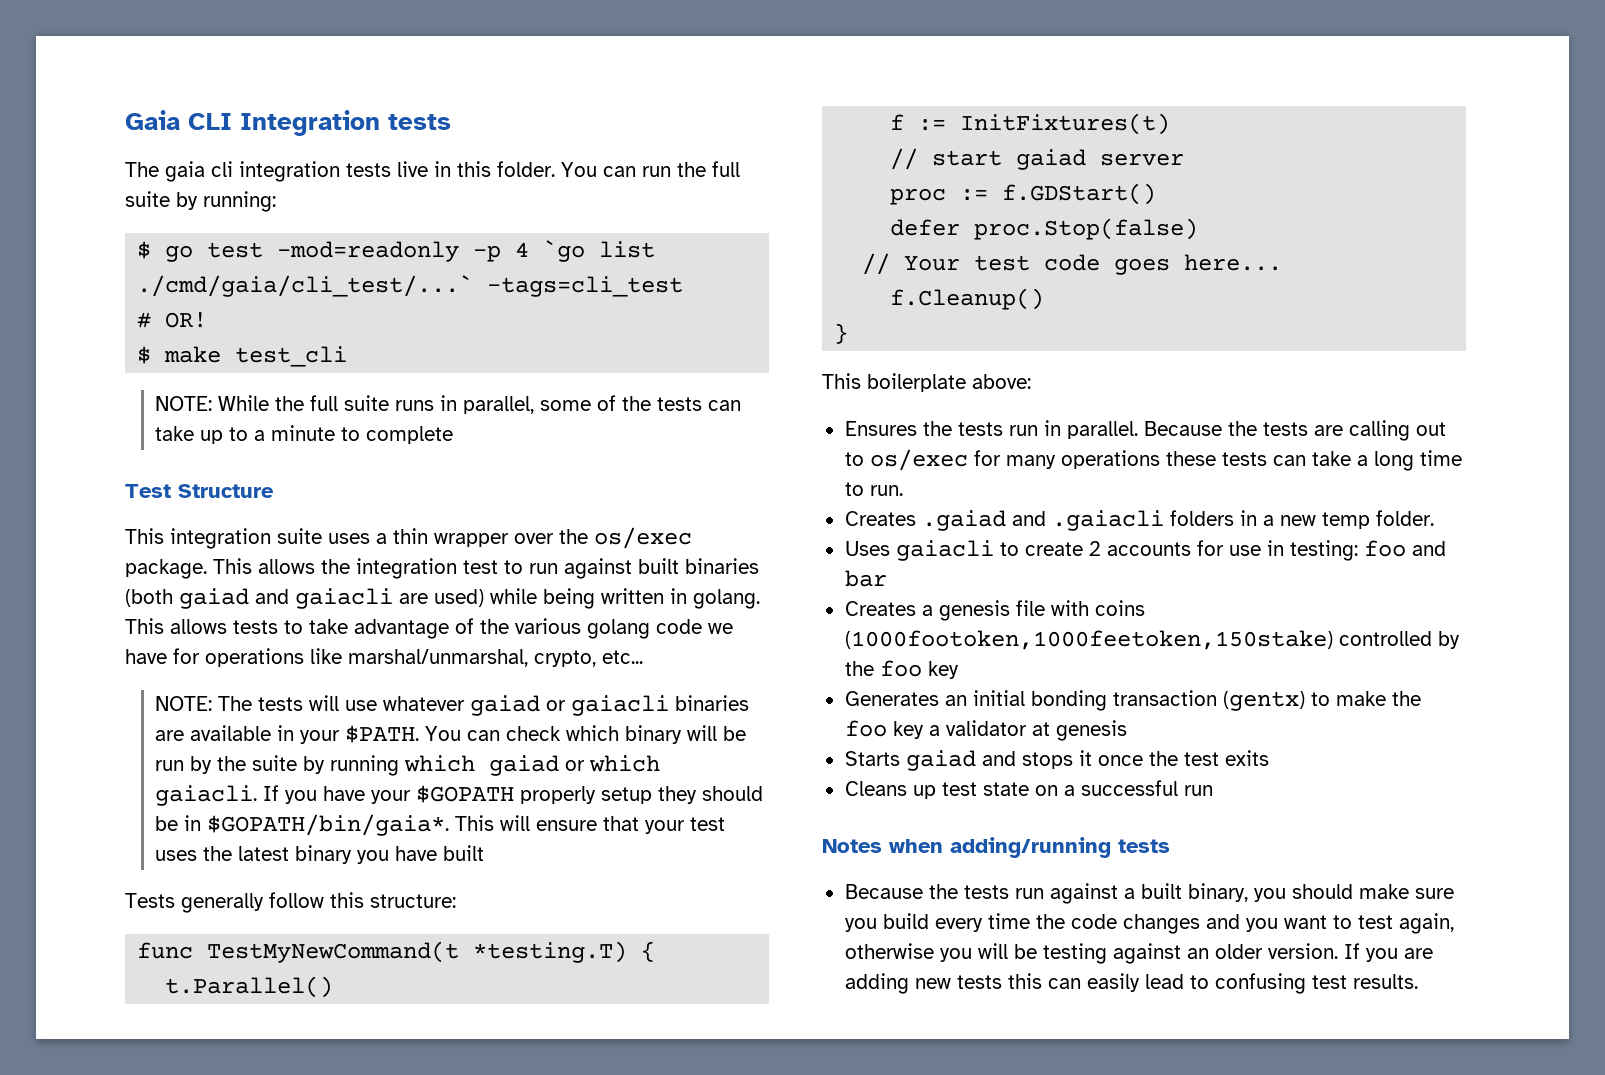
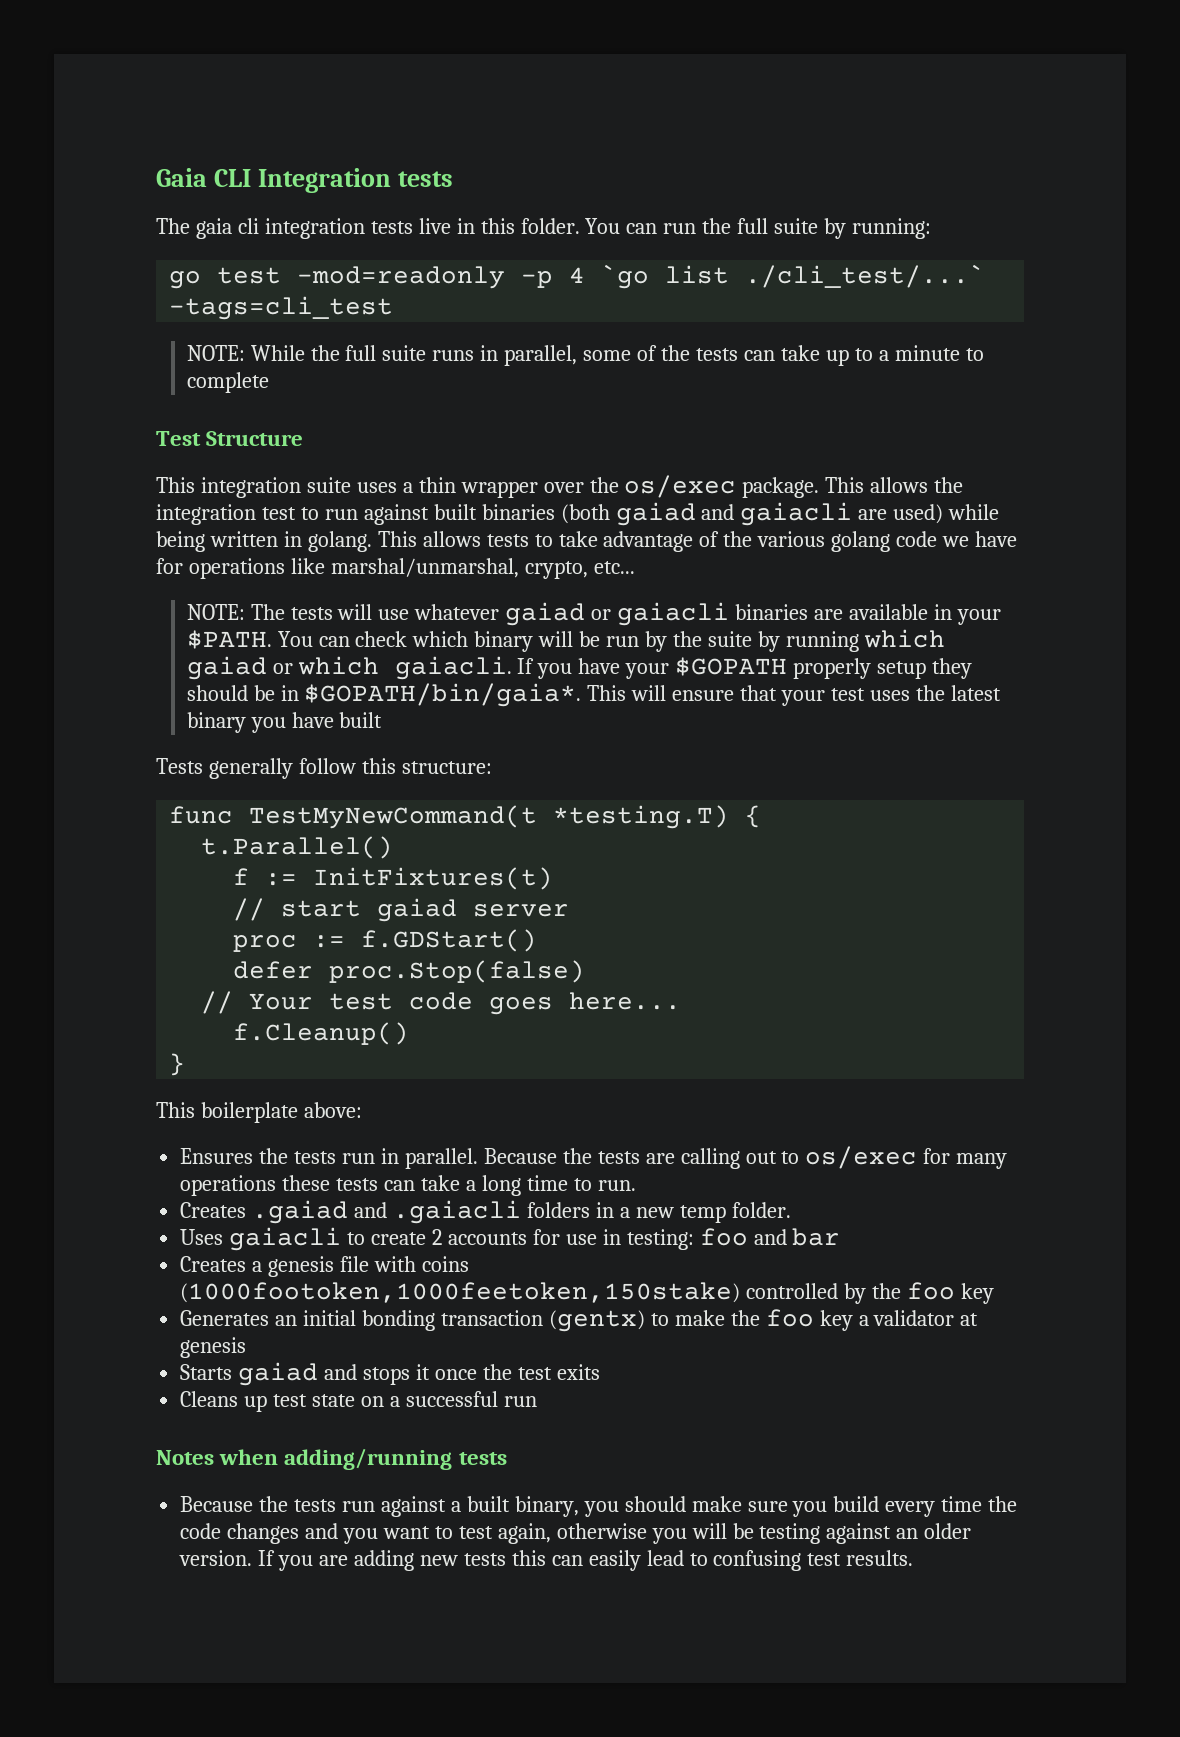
[137,241,152,259] $ -> (932, 228) none
[137,275,474,297] ./cmd/gaia/cli_test/...` -> [745,264,986,288] ./cli_test/...`
[137,312,208,328] [137,346,348,367] // # OR! // $ make test_cli -> (394, 308) none

